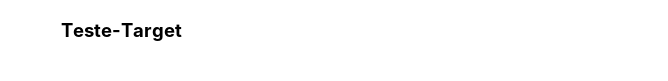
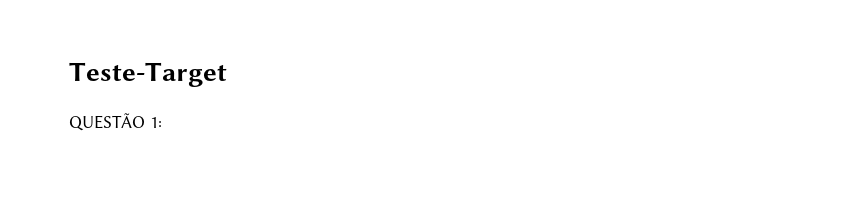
(182, 32) none -> [69,113,162,131] // QUESTÃO 1:

